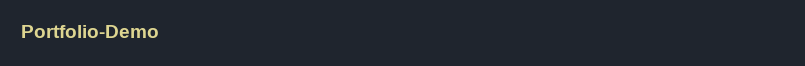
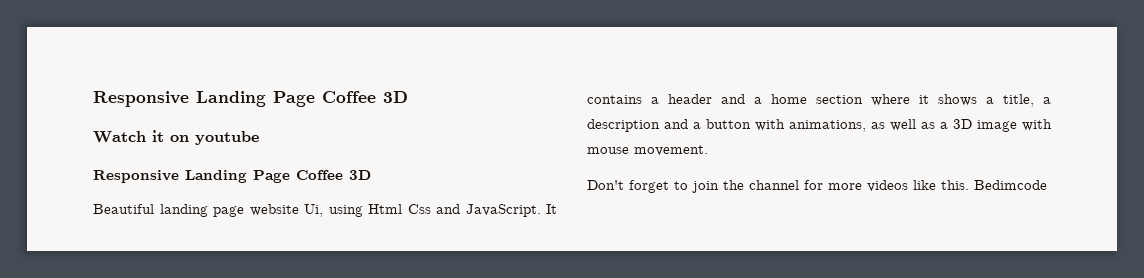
[21,25,159,38] Portfolio-Demo -> [93,91,408,107] [93,130,259,145] [93,170,371,183] [93,204,557,217] [587,94,1051,107] [587,119,1052,132] [587,145,708,156] [587,180,1047,193] Responsive Landing Page Coffee 3D // Watch it on youtube // Responsive Landing Page Coffee 3D // Beautiful landing page website Ui, using Html Css and JavaScript. It contains a header and a home section where it shows a title, a description and a button with animations, as well as a 3D image with mouse movement. // Don't forget to join the channel for more videos like this. Bedimcode

